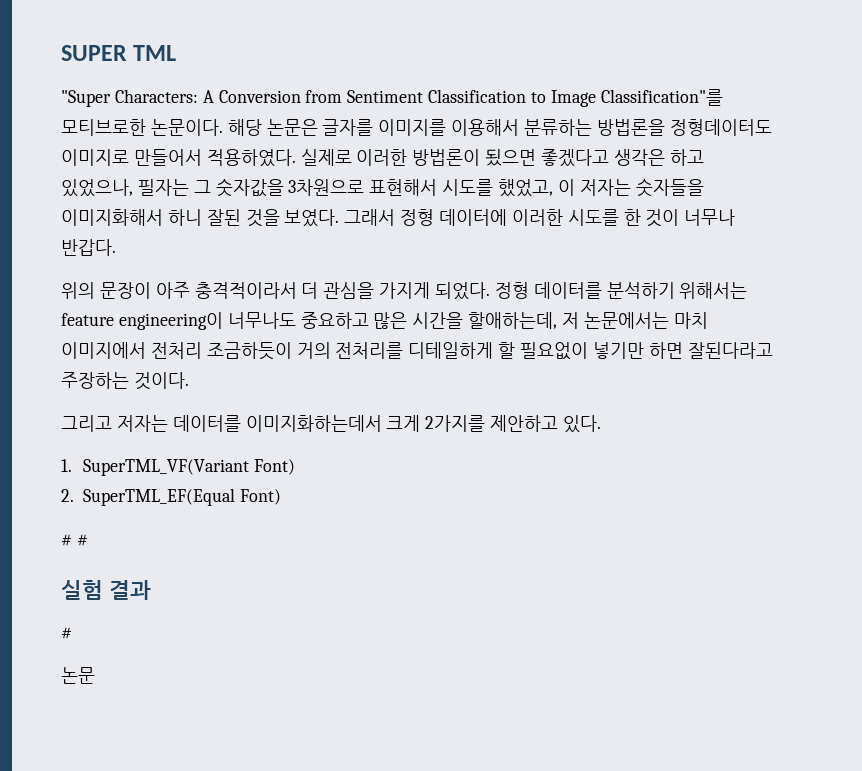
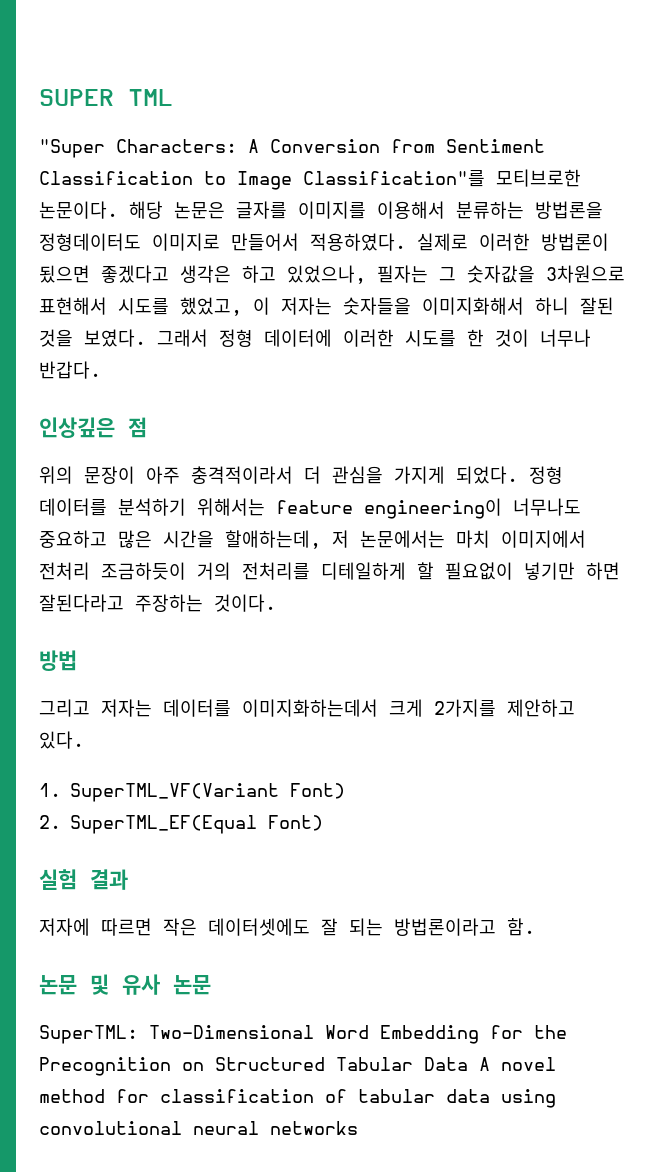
(116, 247) none -> [39,417,147,438] // 인상깊은 점
(189, 381) none -> [39,650,77,671] // 방법
[61,534,88,546] // # # -> (323, 823) none
[61,627,72,639] [61,667,95,684] # // 논문 -> [39,918,535,936] [39,974,211,995] [39,1025,567,1044] [39,1057,556,1076] [39,1089,556,1108] [39,1121,358,1135] 저자에 따르면 작은 데이터셋에도 잘 되는 방법론이라고 함. // 논문 및 유사 논문 // SuperTML: Two-Dimensional Word Embedding for the Precognition on Structured Tabular Data A novel method for classification of tabular data using convolutional neural networks

